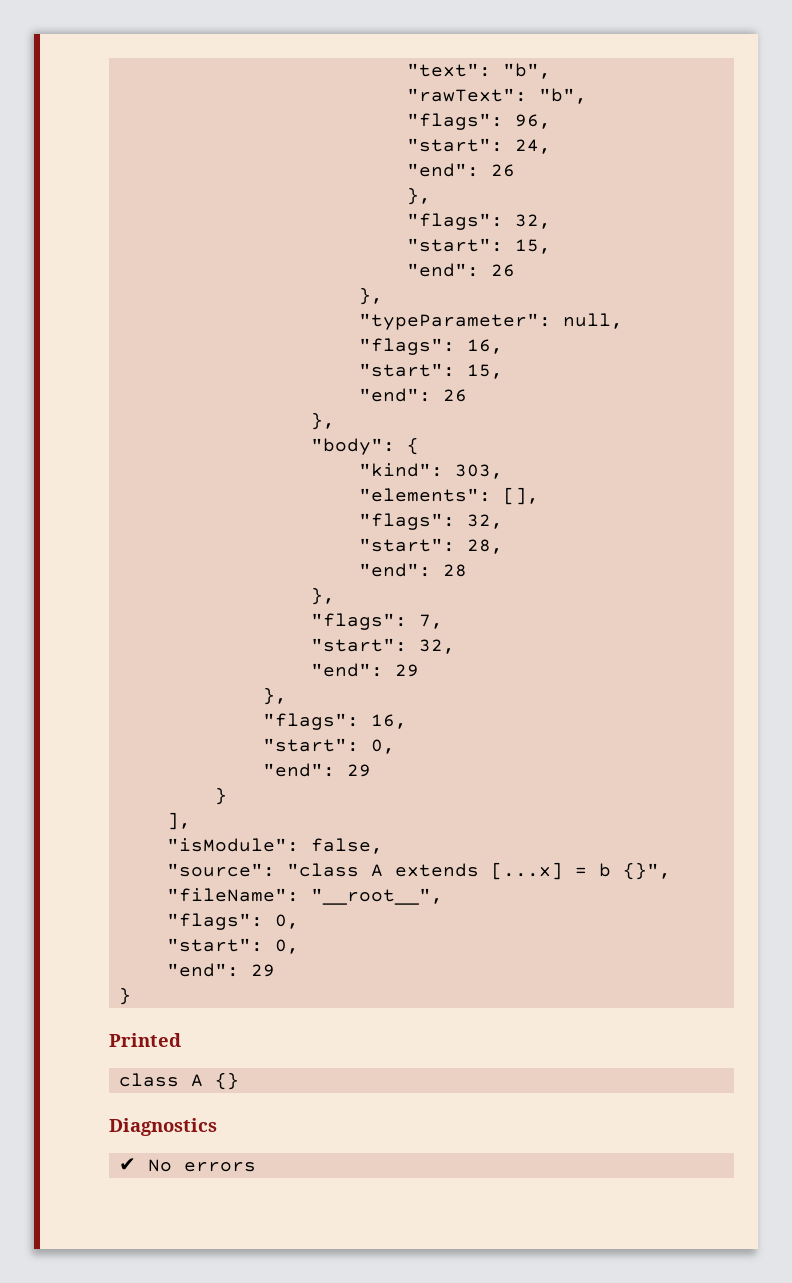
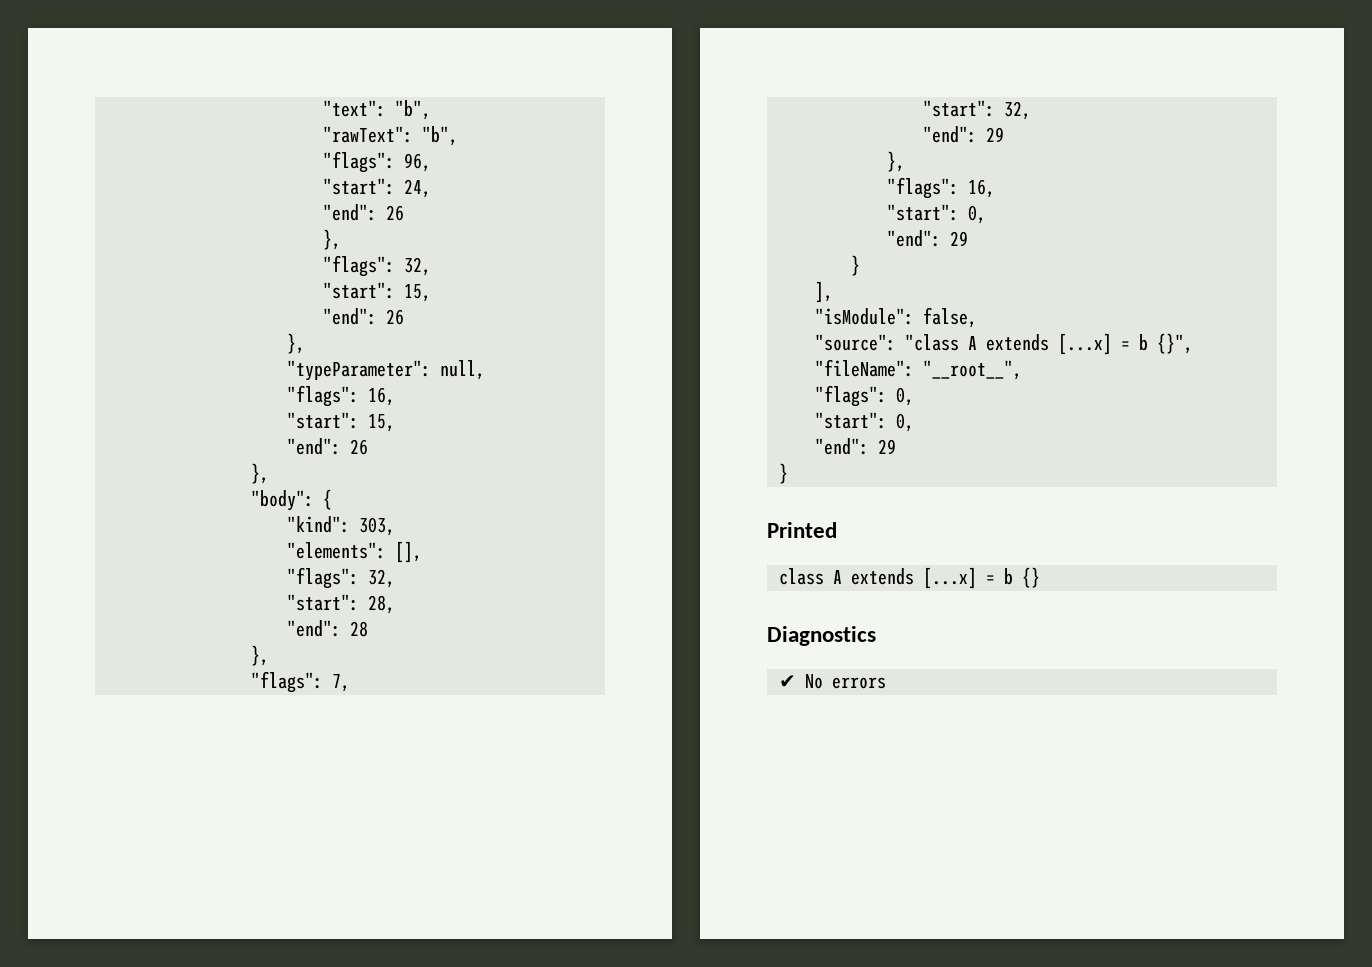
(203, 1080) none -> [851,567,1014,589] extends [...x] = b

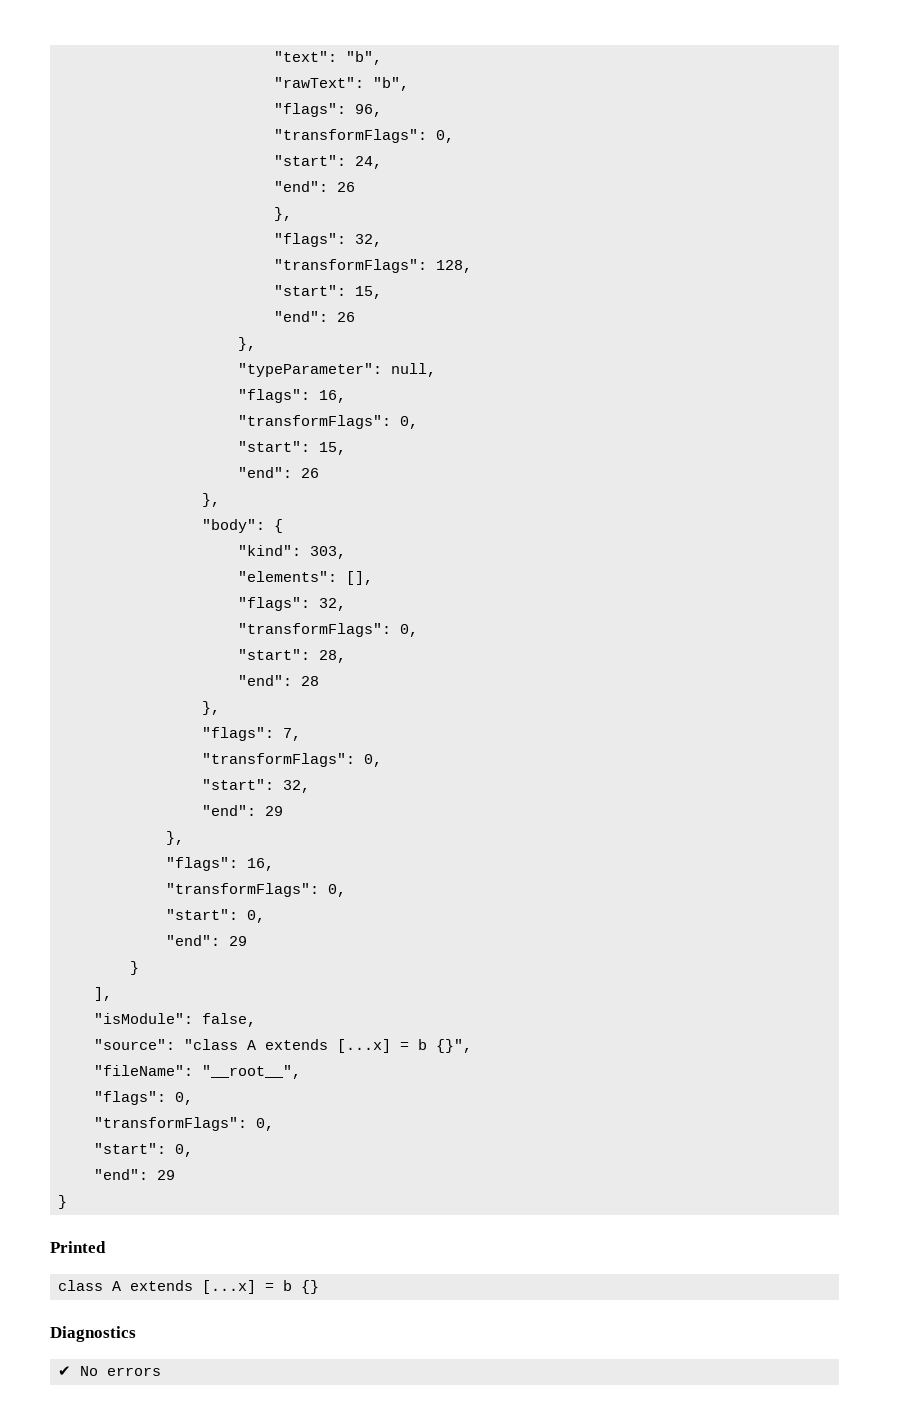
(432, 162) none -> [274,129,455,143] // "transformFlags": 0,
(432, 266) none -> [274,259,473,273] // "transformFlags": 128,
(396, 396) none -> [238,415,419,429] // "transformFlags": 0,
(396, 578) none -> [238,623,419,637] // "transformFlags": 0,
(351, 683) none -> [202,753,383,767] // "transformFlags": 0,
(996, 188) none -> [166,883,347,897] // "transformFlags": 0,
(915, 396) none -> [94,1117,275,1131] // "transformFlags": 0,

